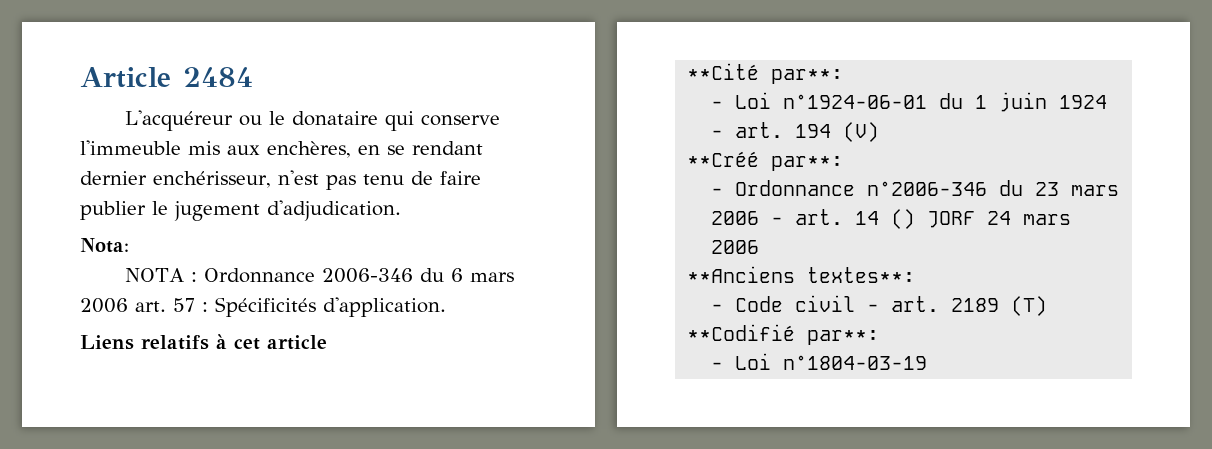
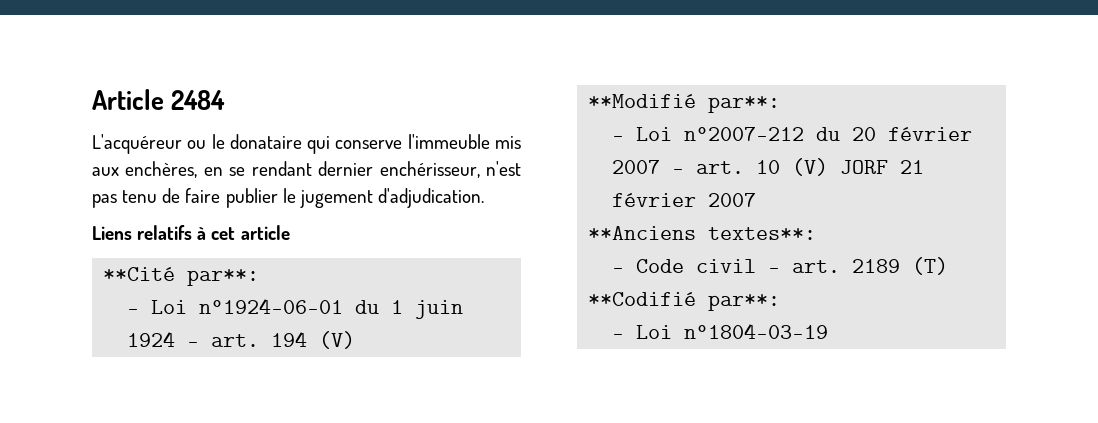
[80,238,129,253] [125,268,515,283] [80,297,446,317] // Nota: // NOTA : Ordonnance 2006-346 du 6 mars 2006 art. 57 : Spécificités d'application. -> (484, 198) none
[687,151,844,171] [711,180,1120,196] [711,209,1072,229] [711,240,760,254] **Créé par**: // - Ordonnance n°2006-346 du 23 mars 2006 - art. 14 () JORF 24 mars 2006 -> [588,94,781,113] [612,127,973,141] [612,158,925,176] [612,193,757,207] **Modifié par**: // - Loi n°2007-212 du 20 février 2007 - art. 10 (V) JORF 21 février 2007

